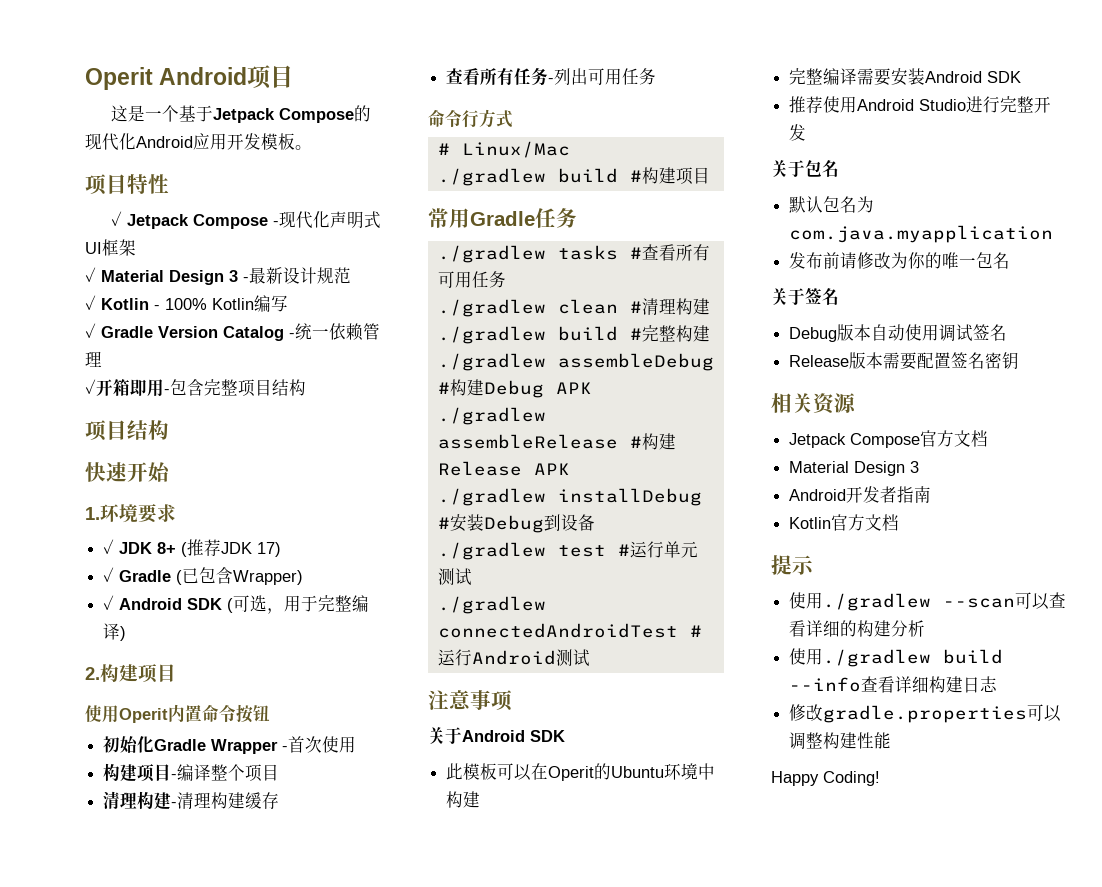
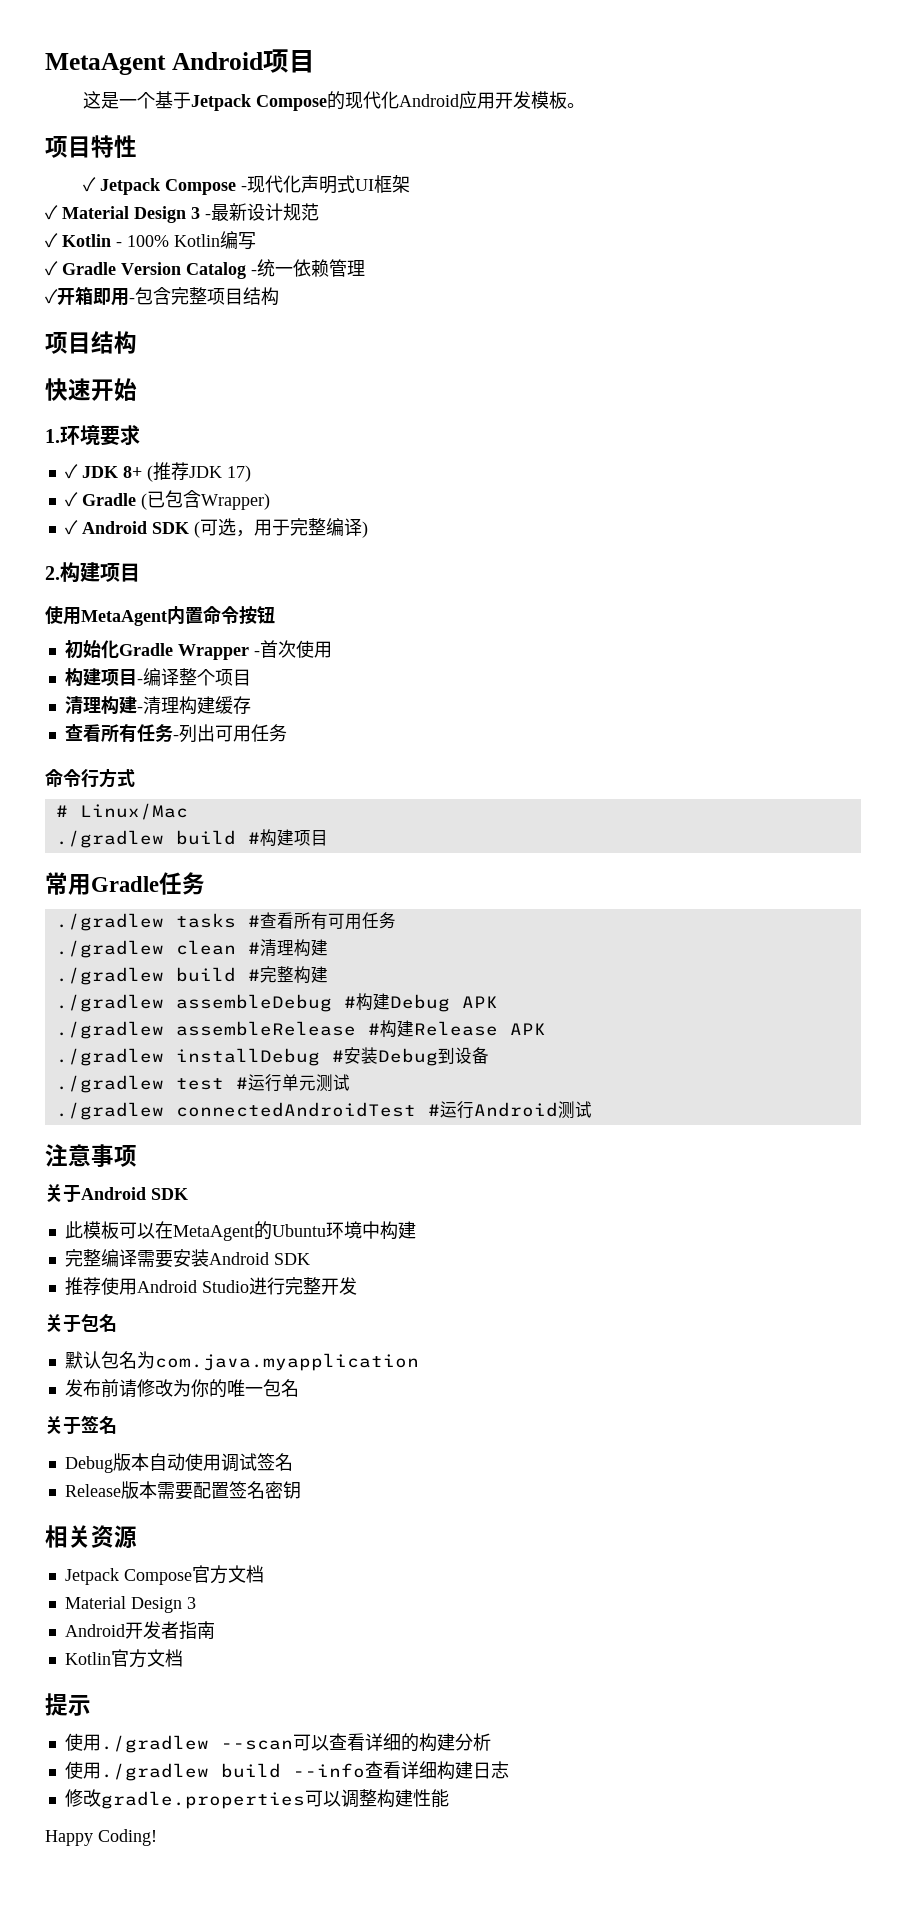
[85,67,153,90] Operit -> [45,53,166,75] MetaAgent
[119,708,168,723] Operit -> [81,610,167,626] MetaAgent
[548,766,595,781] Operit -> [172,1225,254,1241] MetaAgent

